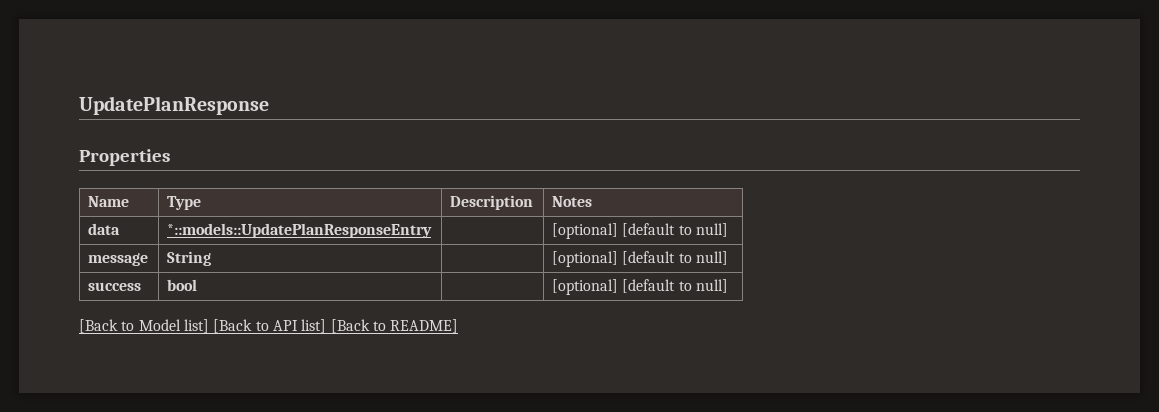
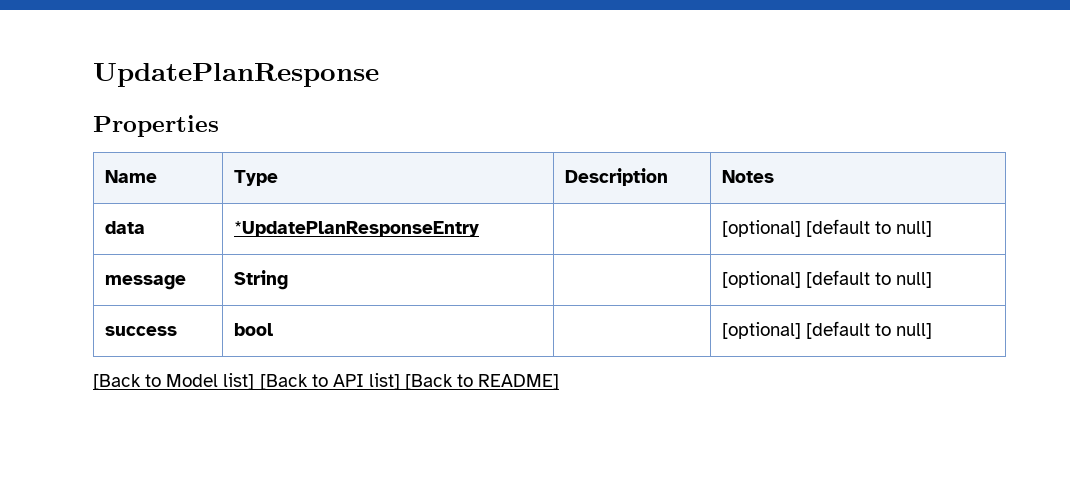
[167,223,433,238] *::models::UpdatePlanResponseEntry -> [234,221,480,237] *UpdatePlanResponseEntry

